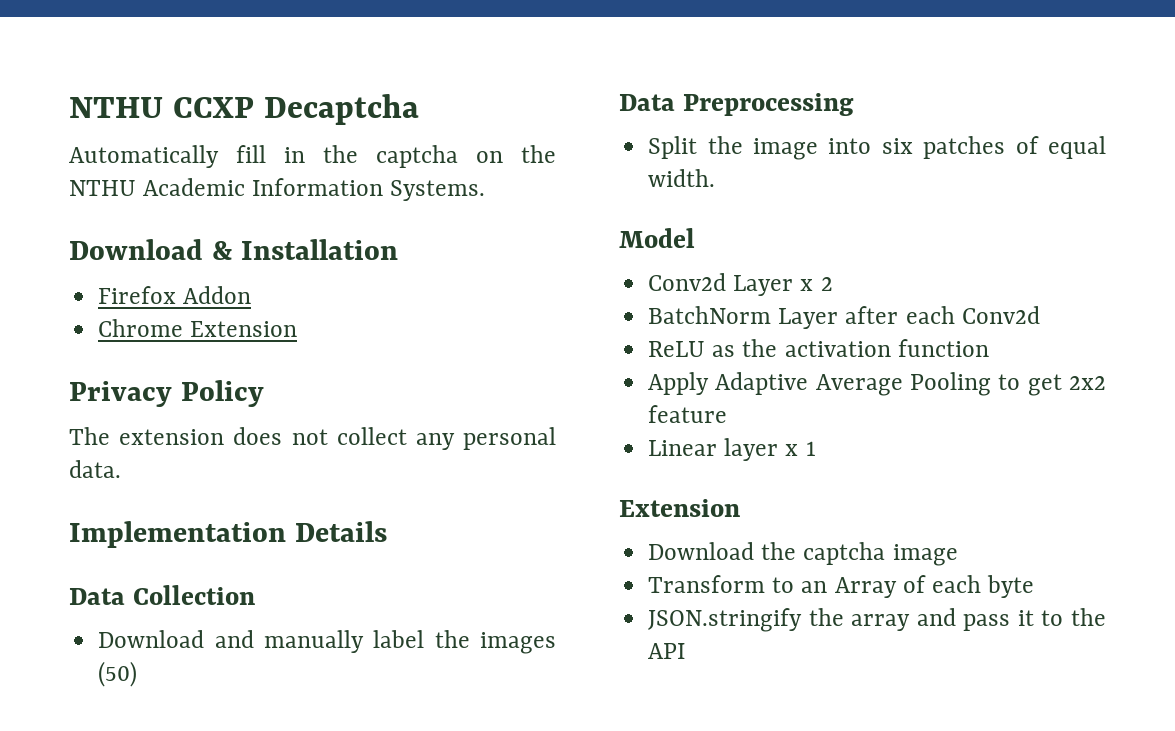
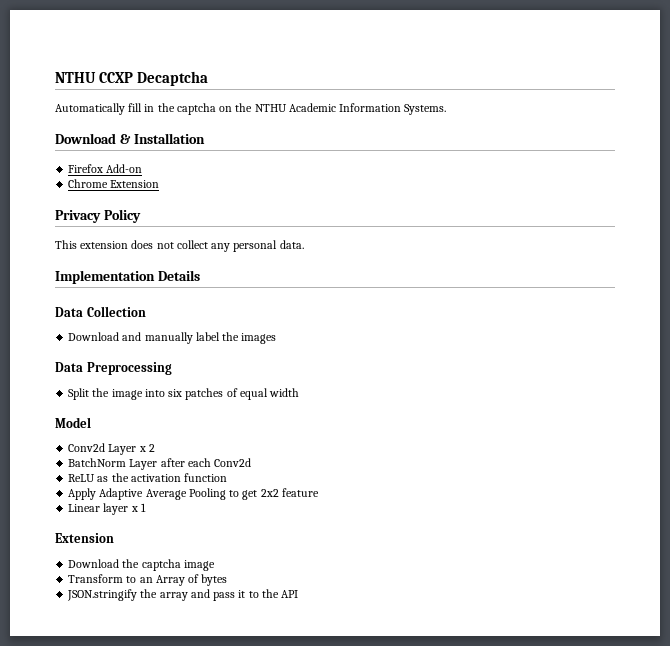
[183,286,252,304] Addon -> [106,164,143,173] Add-on
[69,427,110,445] The -> [55,240,77,249] This
[98,661,138,687] (50) -> (277, 338) none
[648,169,716,187] width. -> [269,388,300,397] width
[931,575,1035,598] each byte -> [201,574,228,586] bytes

